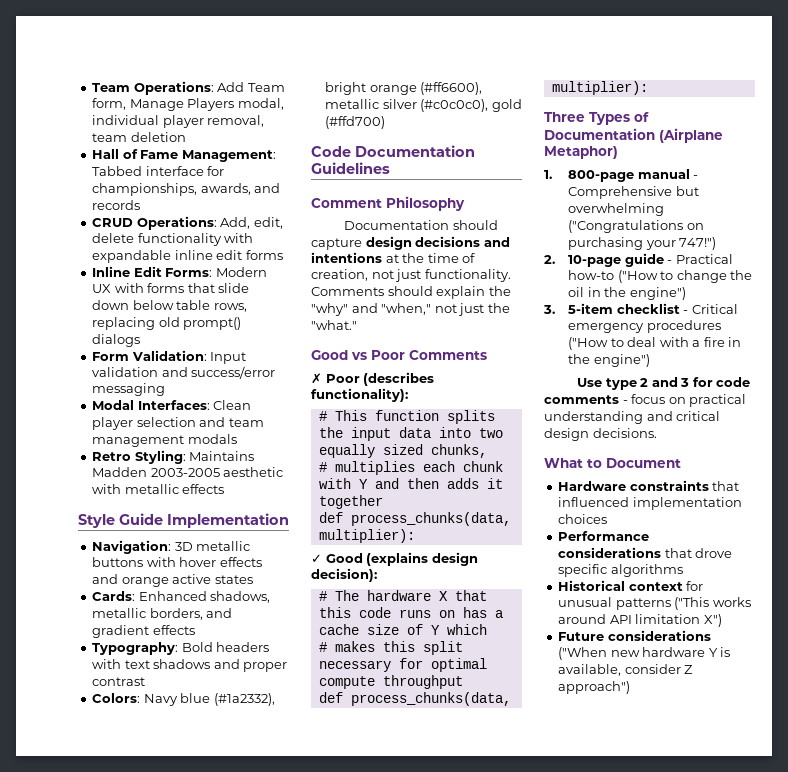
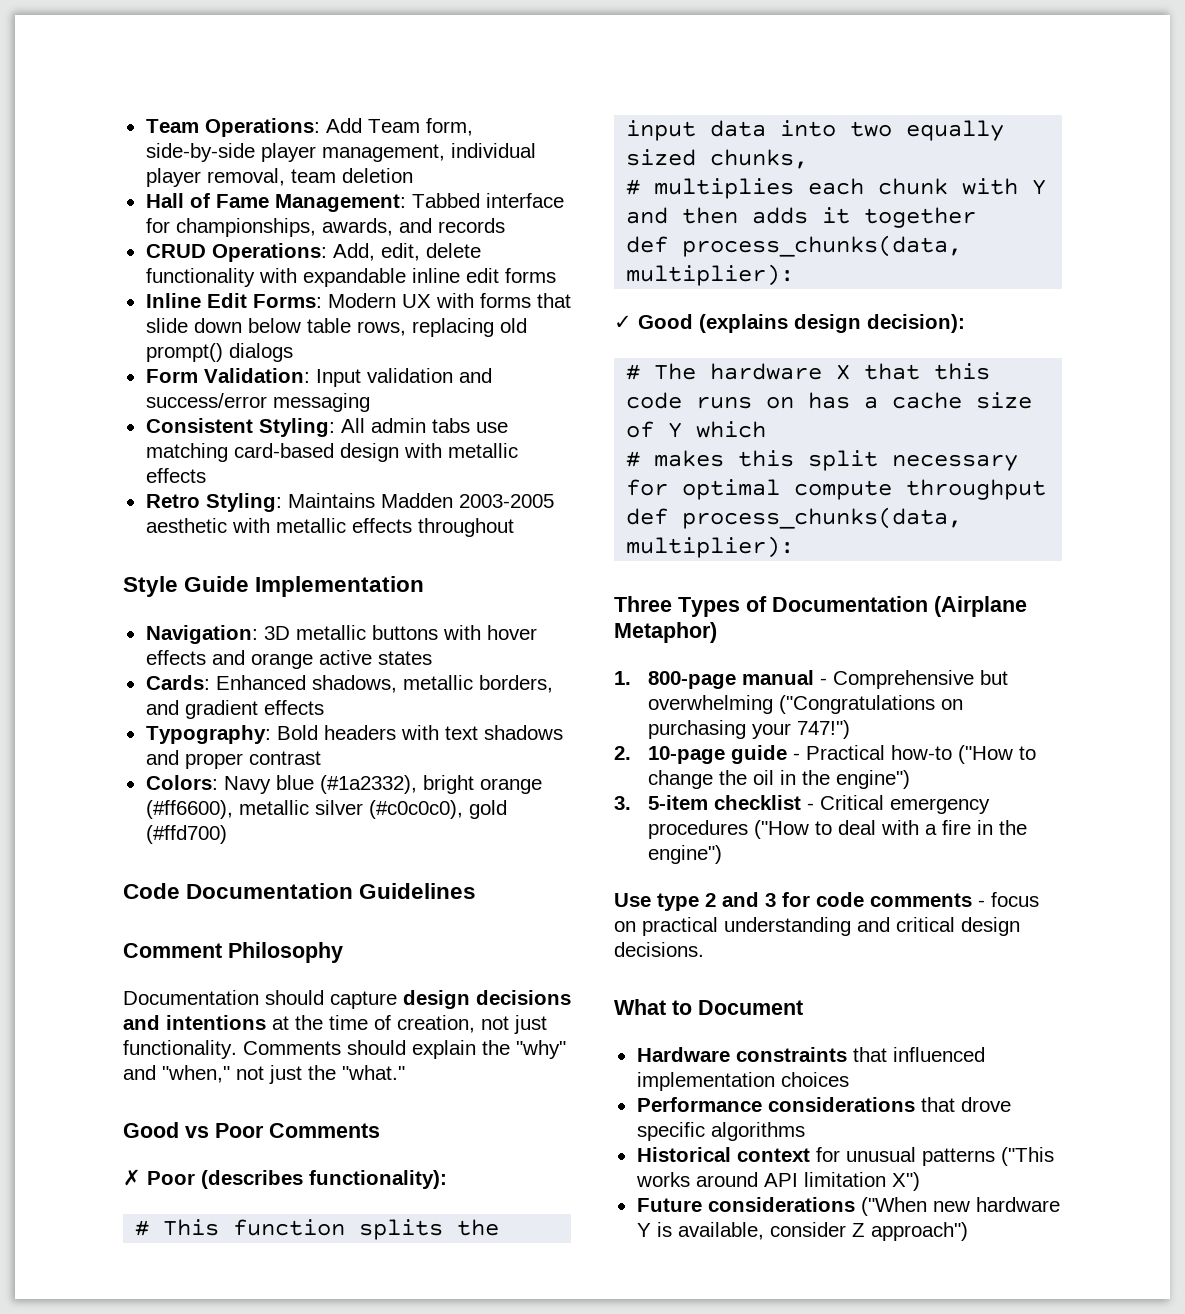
[129,98,284,111] Manage Players modal, -> [145,143,445,162] side-by-side player management,
[92,400,252,410] [92,417,264,430] [92,434,237,447] Modal Interfaces: Clean player selection and team management modals -> [145,418,508,437] [145,443,518,462] [145,468,206,483] Consistent Styling: All admin tabs use matching card-based design with metallic effects
(225, 489) none -> [417,518,514,537] throughout

